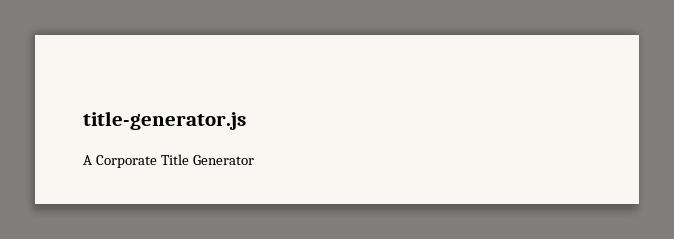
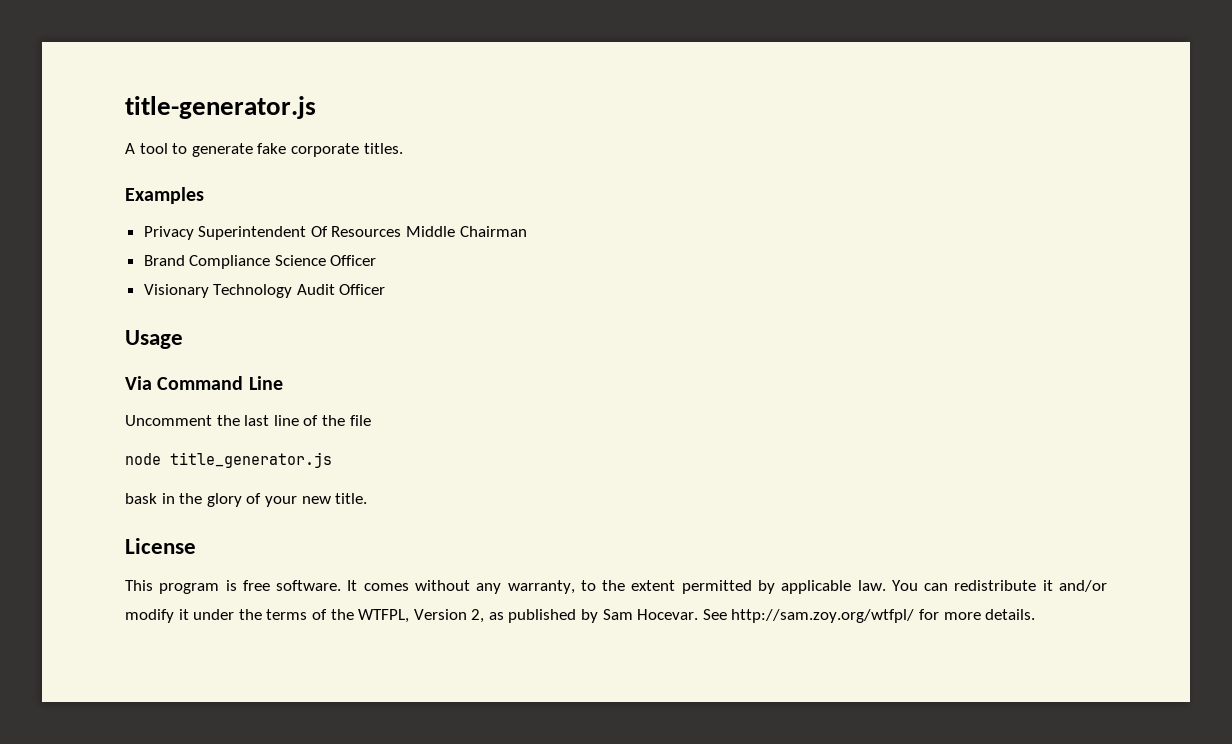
[95,154,254,168] Corporate Title Generator -> [139,143,403,157] [125,187,204,204] [143,226,527,240] [143,255,377,269] [143,284,386,298] [125,330,183,349] [125,376,283,390] [125,415,371,426] [125,452,332,468] [125,493,368,507] [125,538,196,554] [125,580,1108,594] [125,609,1036,623] tool to generate fake corporate titles. // Examples // Privacy Superintendent Of Resources Middle Chairman // Brand Compliance Science Officer // Visionary Technology Audit Officer // Usage // Via Command Line // Uncomment the last line of the file // node title_generator.js // bask in the glory of your new title. // License // This program is free software. It comes without any warranty, to the extent permitted by applicable law. You can redistribute it and/or modify it under the terms of the WTFPL, Version 2, as published by Sam Hocevar. See http://sam.zoy.org/wtfpl/ for more details.

